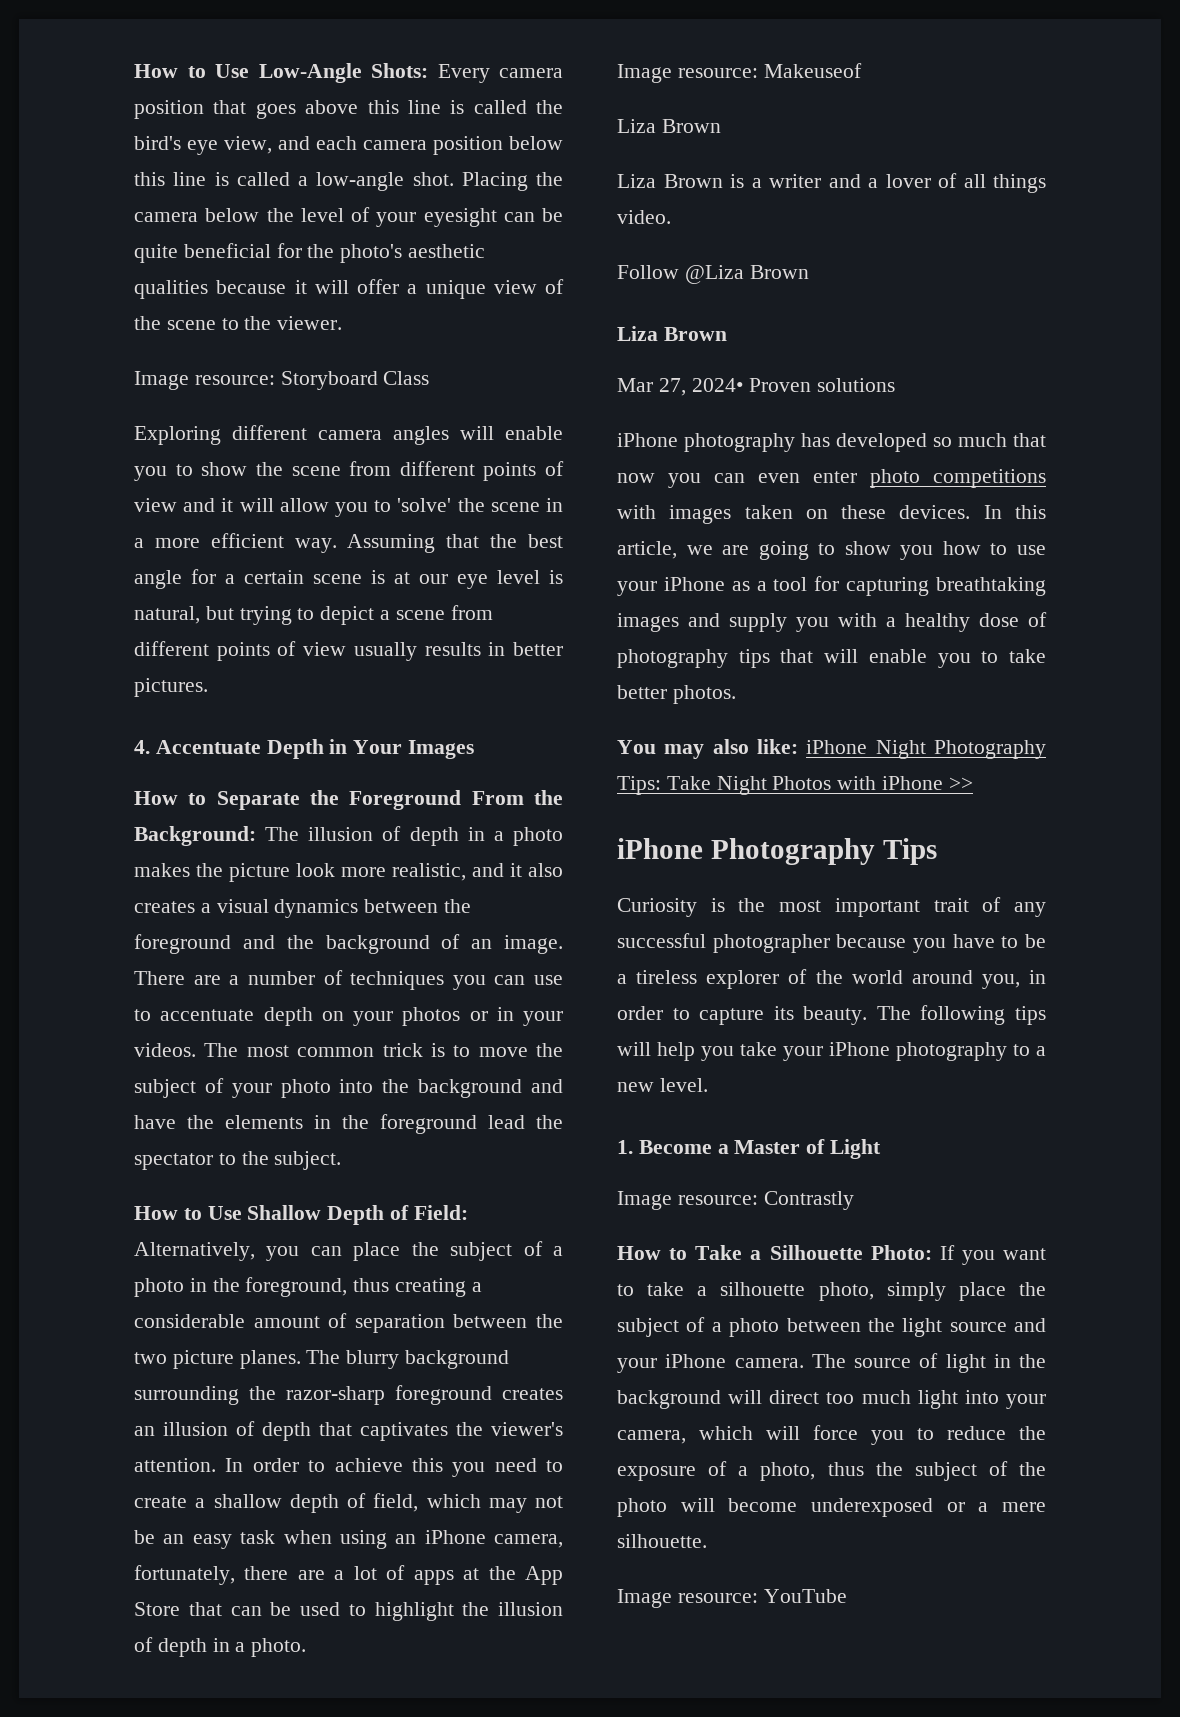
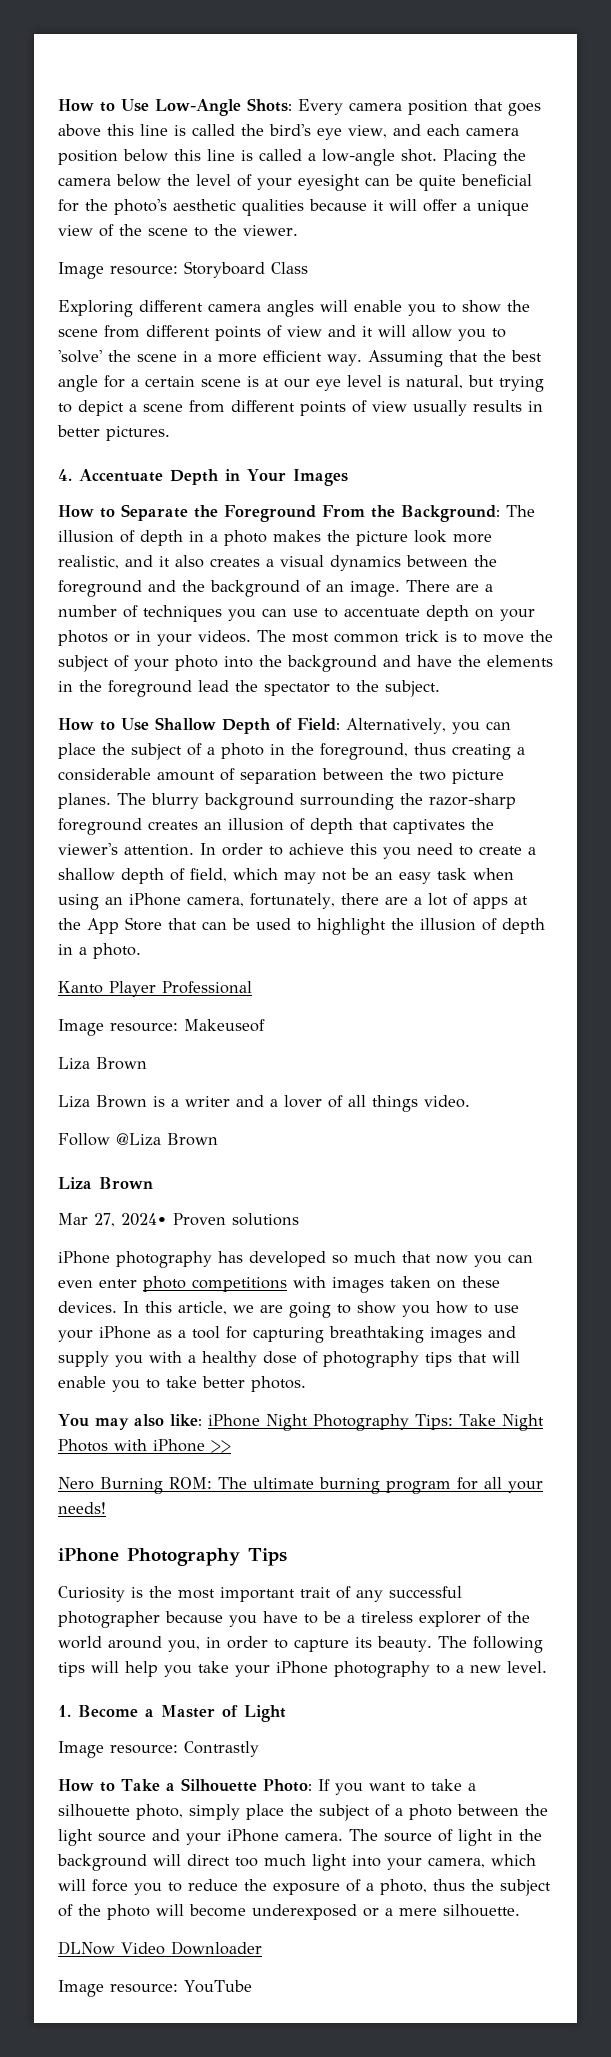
(307, 1647) none -> [58,981,252,997] // Kanto Player Professional
(973, 783) none -> [58,1477,543,1494] [58,1502,106,1514] // Nero Burning ROM: The ultimate burning program for all your needs!
(707, 1541) none -> [58,1941,262,1955] // DLNow Video Downloader

